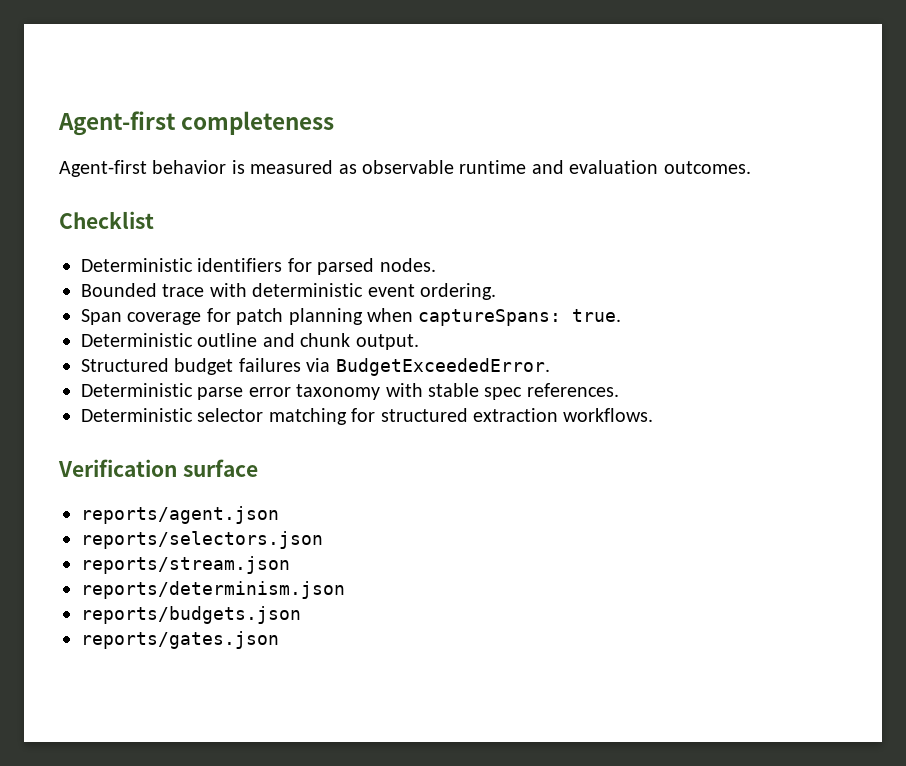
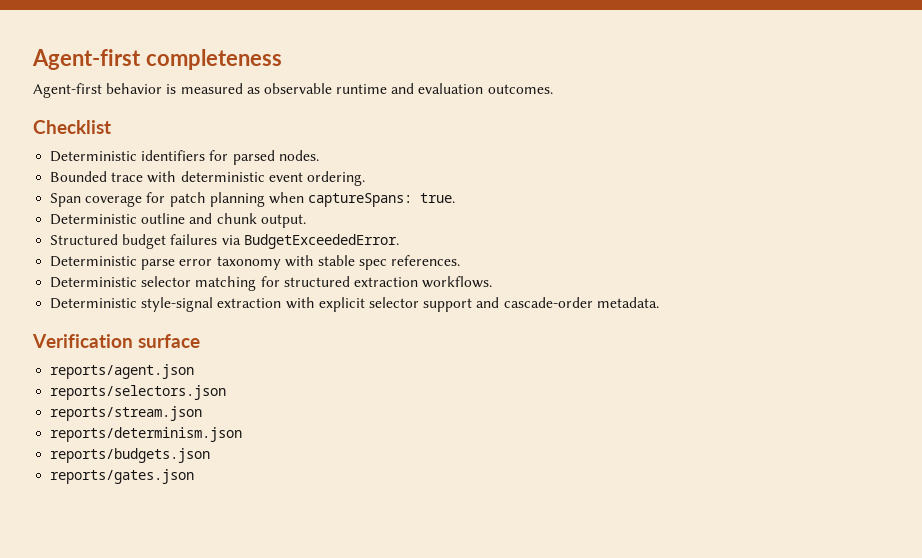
(654, 415) none -> [50,297,659,312] // Deterministic style-signal extraction with explicit selector support and cascade-order metadata.

